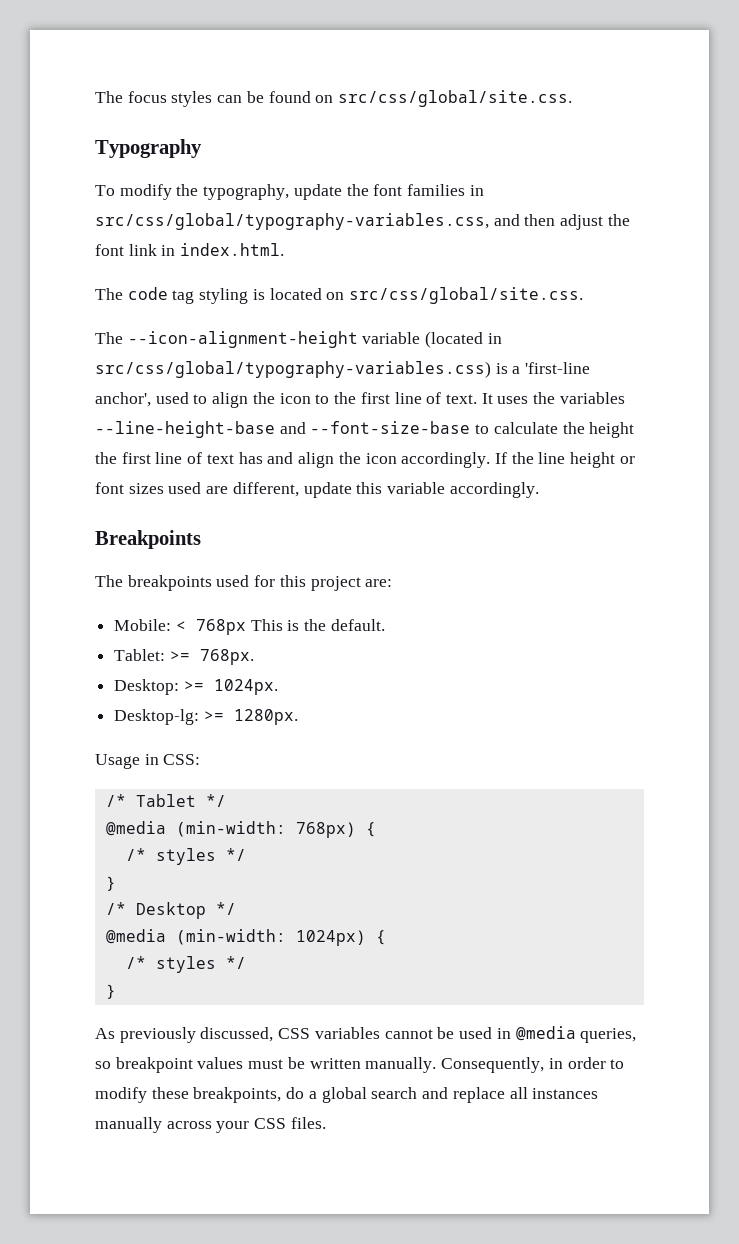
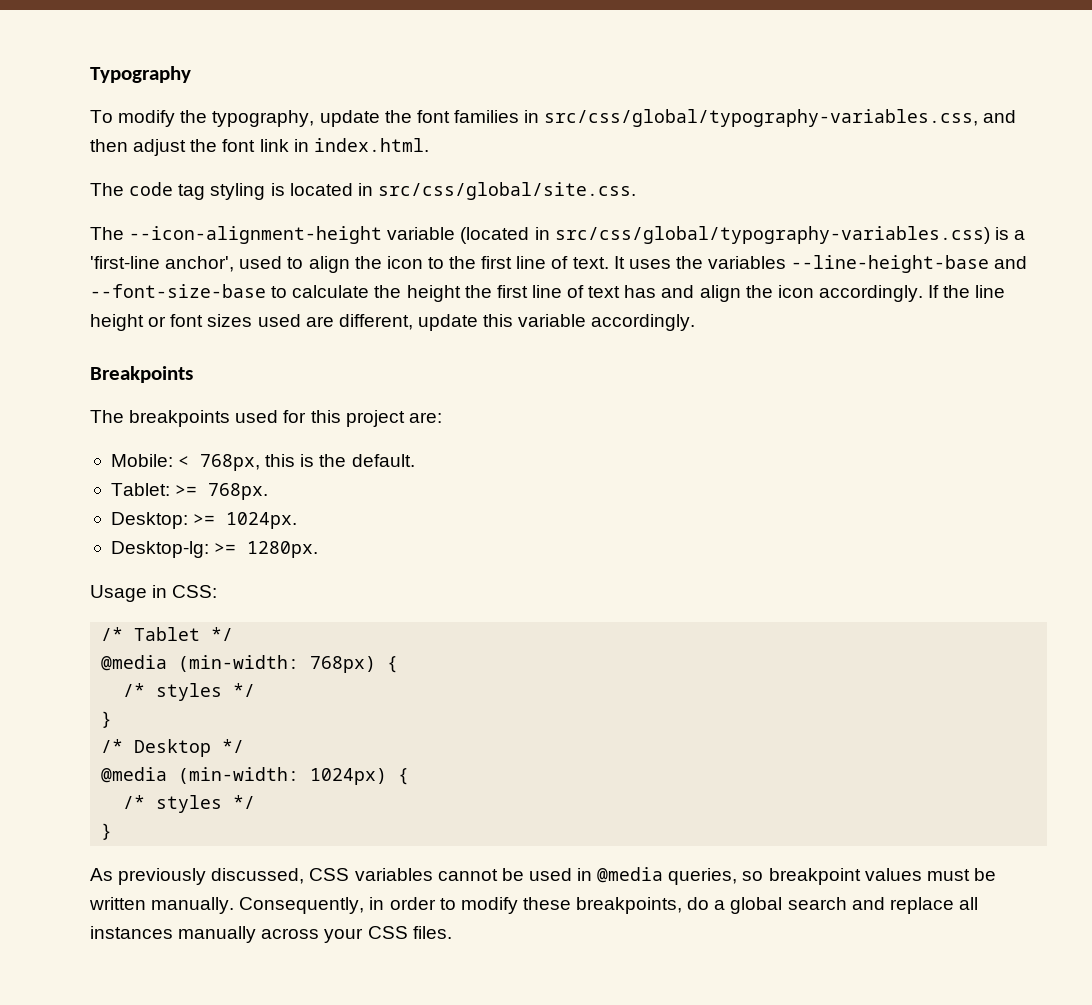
[95,90,573,107] The focus styles can be found on src/css/global/site.css. // -> (90, 74) none
[326,292,345,300] on -> [357,183,373,196] in
[195,619,283,635] 768px This -> [200,454,296,471] 768px, this

